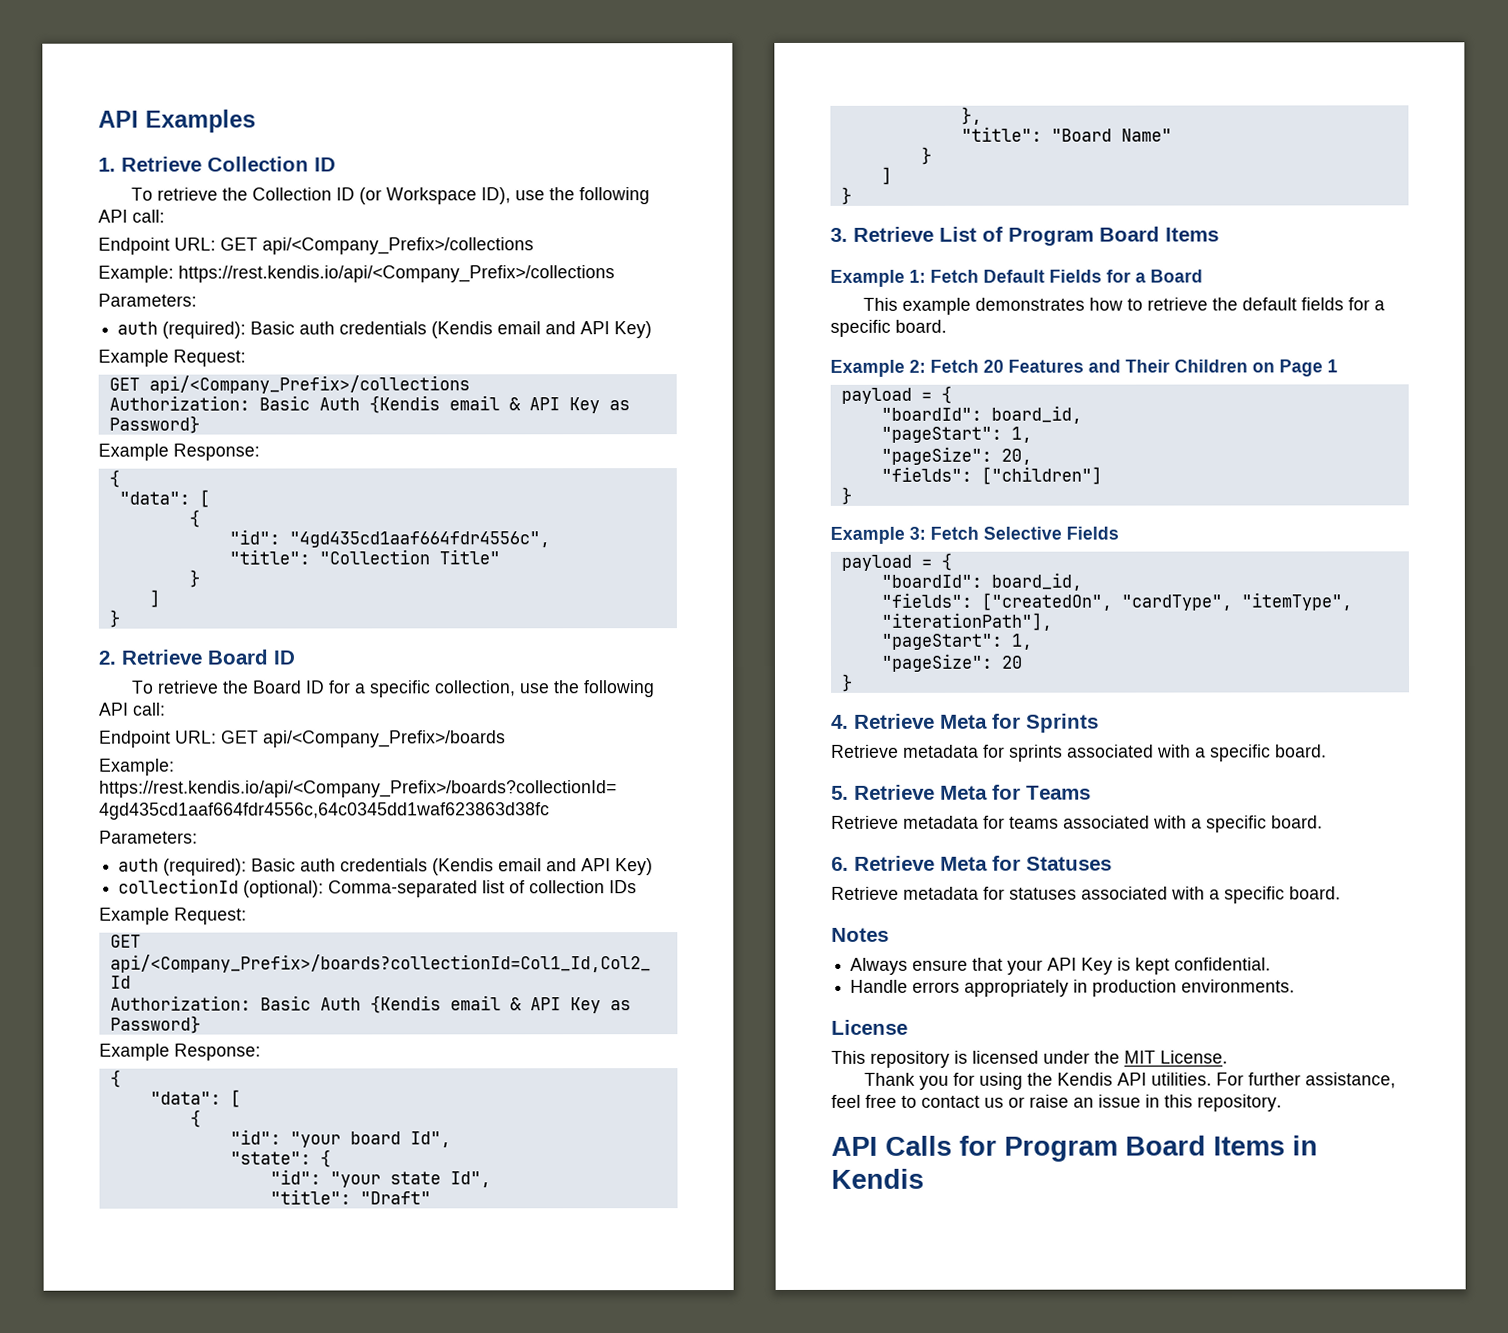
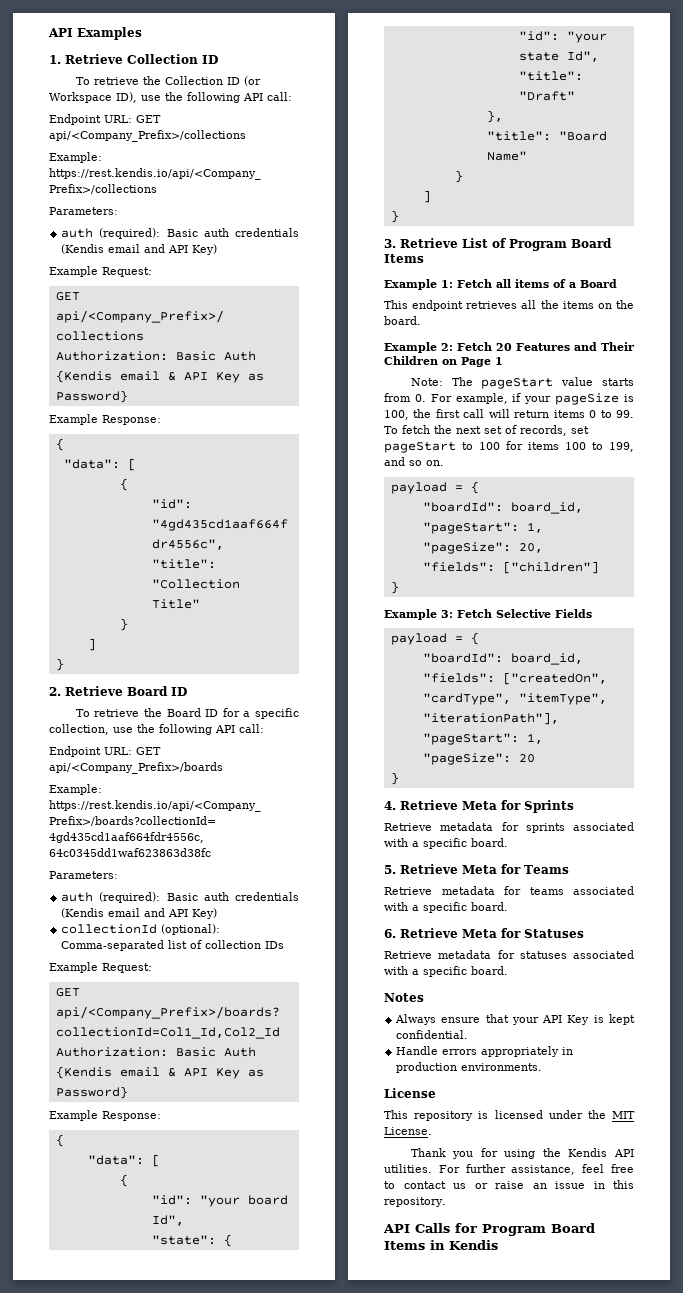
[983,269,1131,283] Default Fields for -> [496,279,566,288] all items of
[902,297,1386,315] [830,319,891,337] example demonstrates how to retrieve the default fields for a specific -> [412,300,634,311] endpoint retrieves all the items on the
(1338, 366) none -> [410,377,634,389] [384,393,634,405] [384,409,634,420] [384,425,589,436] [384,441,634,453] [384,457,444,466] // Note: The pageStart value starts from 0. For example, if your pageSize is 100, the first call will return items 0 to 99. To fetch the next set of records, set pageStart to 100 for items 100 to 199, and so on.

